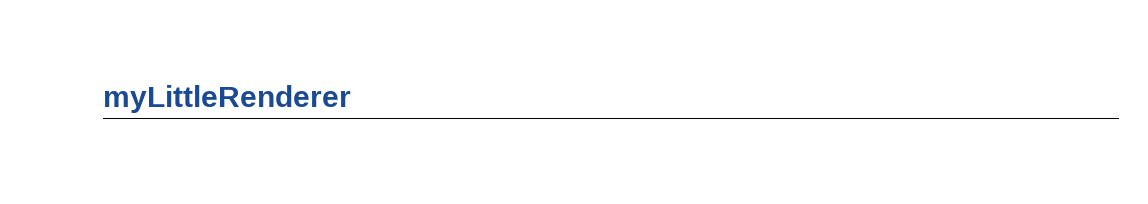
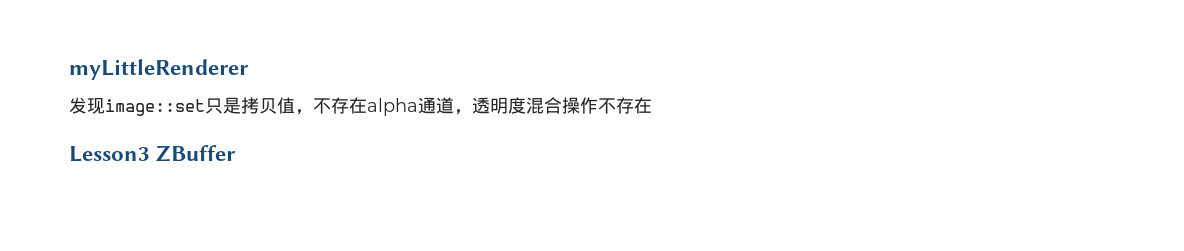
(351, 99) none -> [69,97,652,116] [69,145,237,162] // 发现image::set只是拷贝值，不存在alpha通道，透明度混合操作不存在 // Lesson3 ZBuffer

